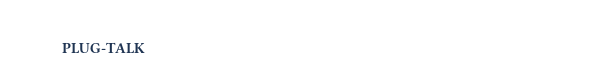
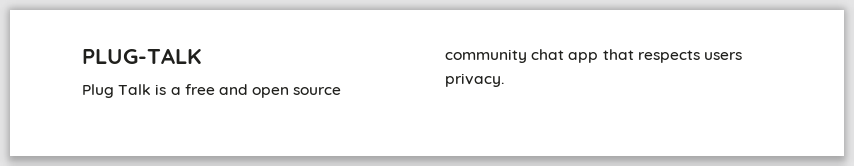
(145, 48) none -> [82,84,342,98] [445,49,742,63] [445,73,504,87] // Plug Talk is a free and open source community chat app that respects users privacy.

